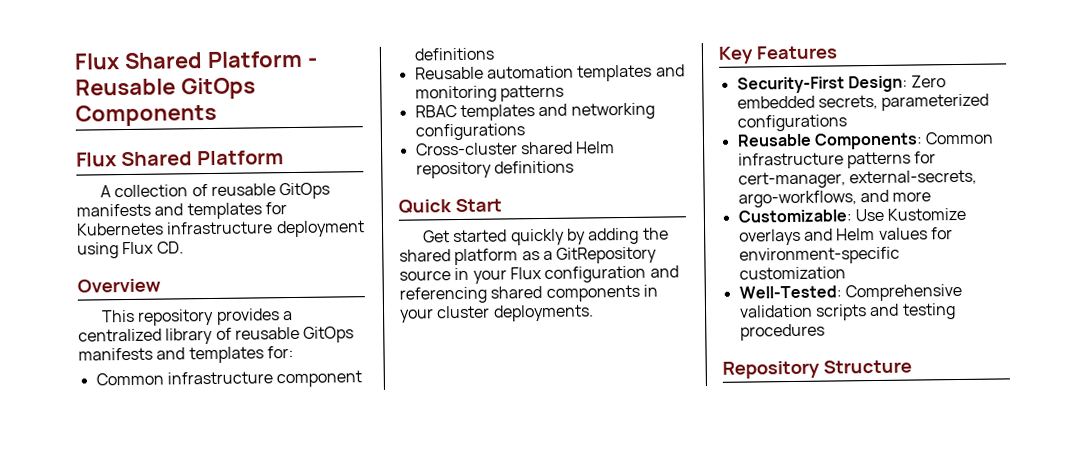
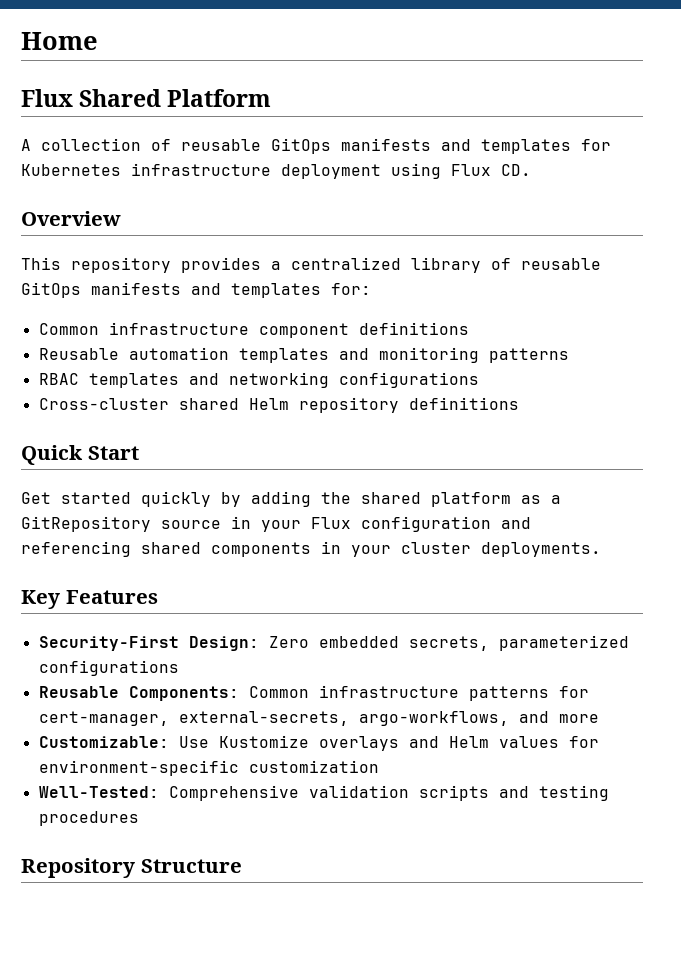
[74,50,318,70] [75,77,256,100] [75,103,217,127] Flux Shared Platform - Reusable GitOps Components -> [21,32,98,50] Home

